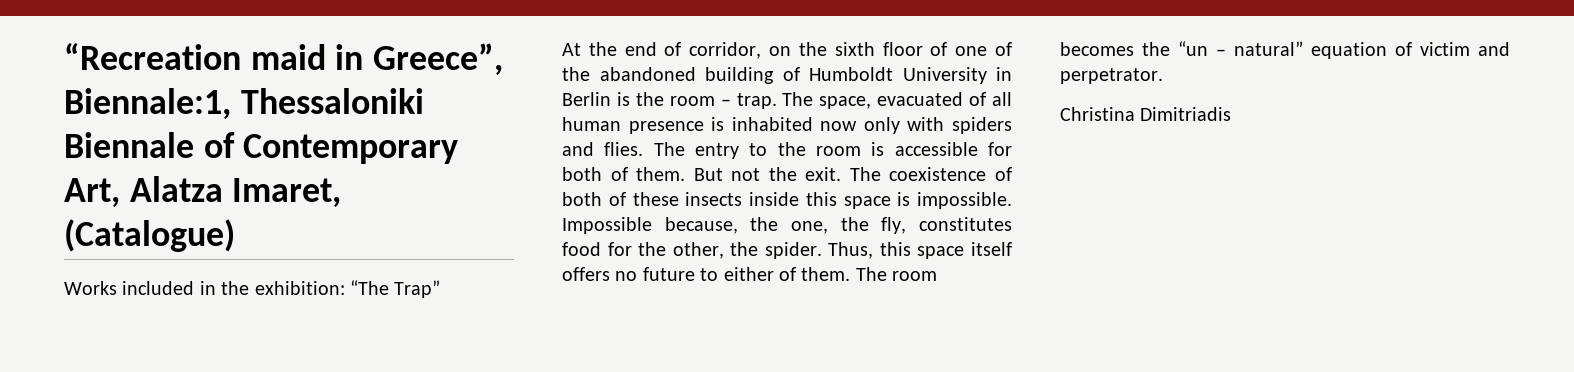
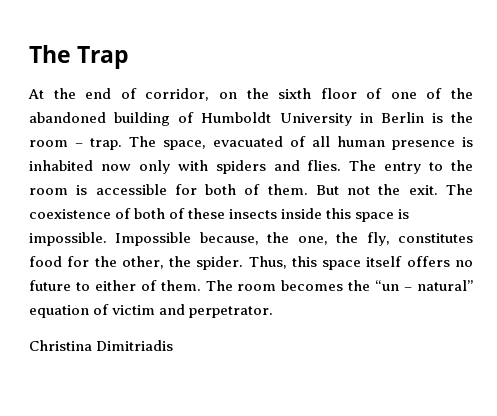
[64,43,504,76] [64,88,424,120] [64,132,459,164] [64,176,342,208] [64,219,235,252] [64,280,441,298] “Recreation maid in Greece”, Biennale:1, Thessaloniki Biennale of Contemporary Art, Alatza Imaret, (Catalogue) // Works included in the exhibition: “The Trap” -> [29,45,130,69] The Trap

